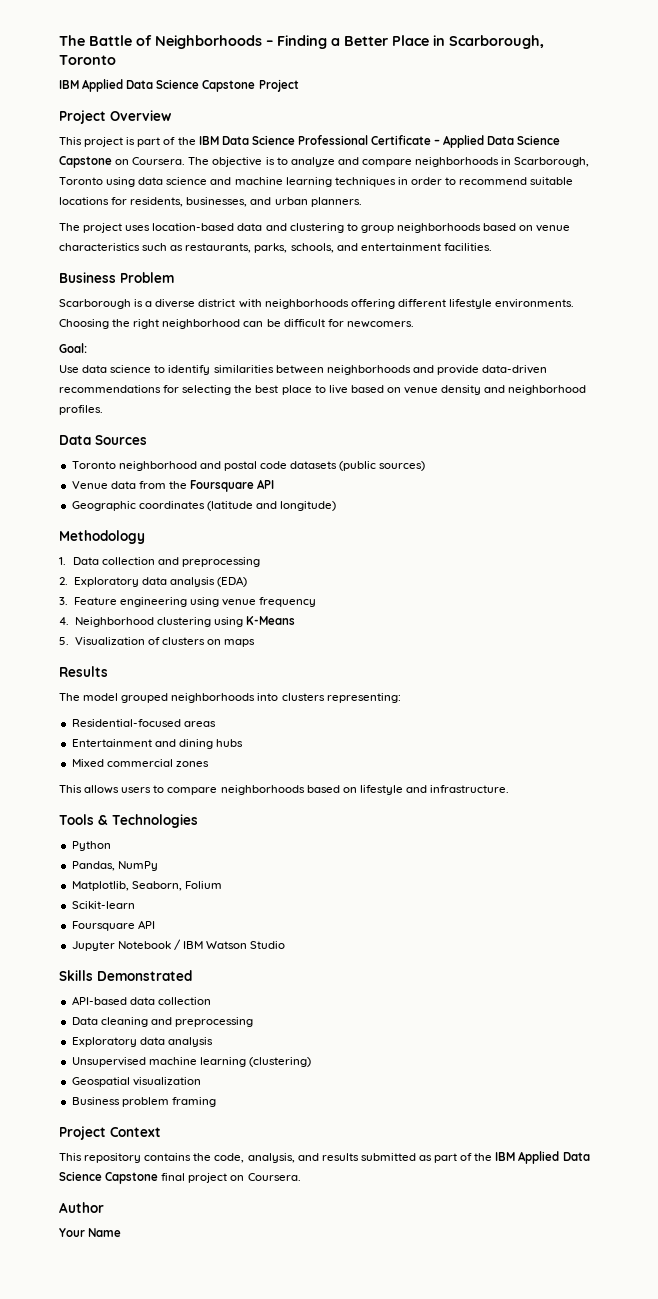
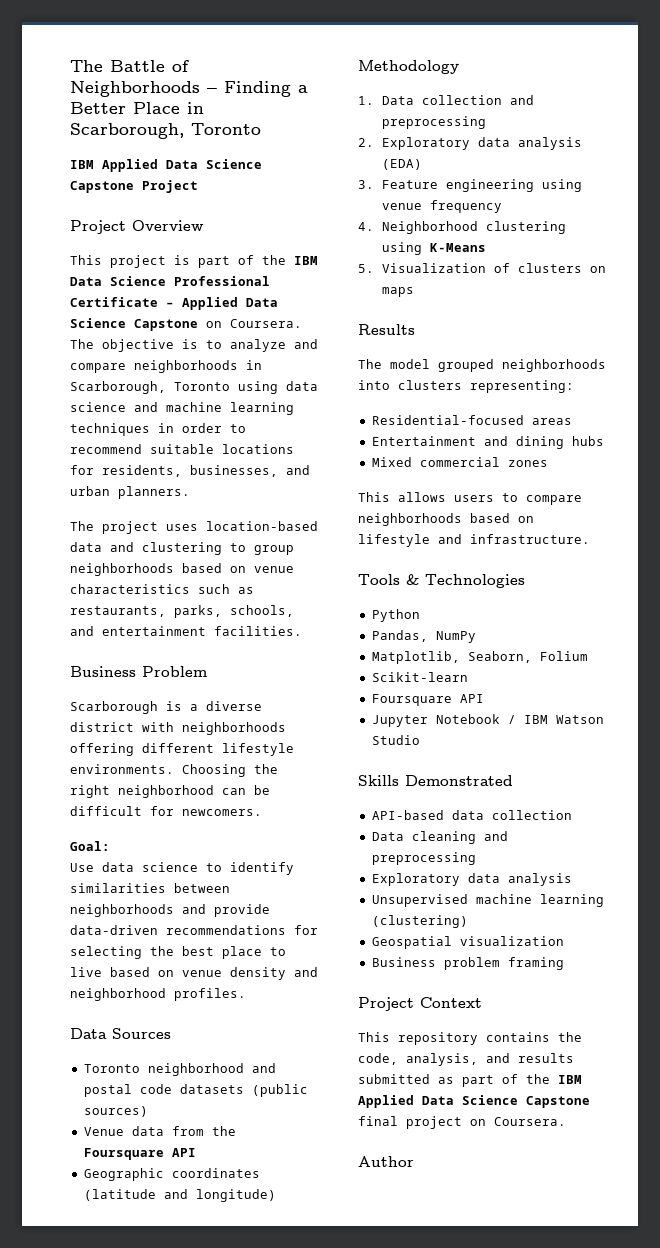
[59,1228,122,1237] // Your Name -> (414, 1161) none

